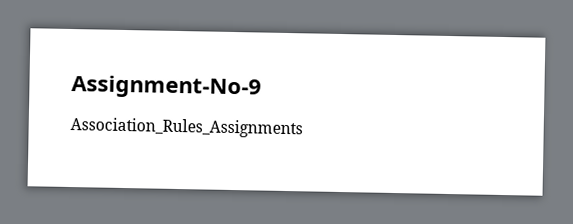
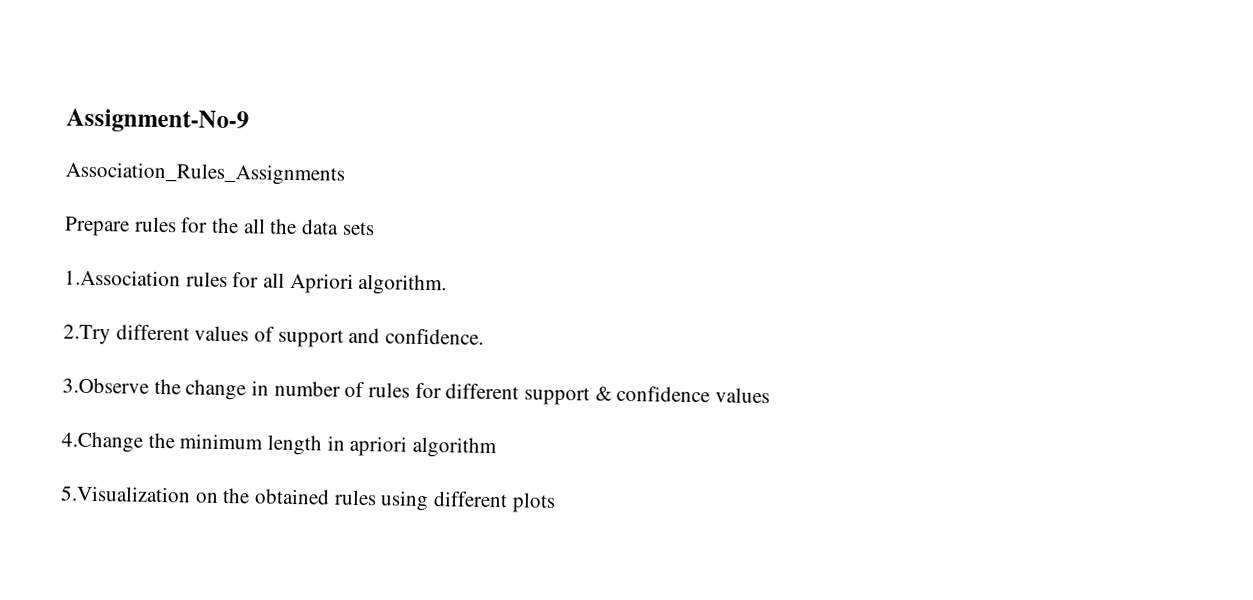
(303, 128) none -> [64,216,375,237] [64,269,448,296] [63,324,485,348] [62,377,771,406] [61,431,498,459] [60,485,556,513] // Prepare rules for the all the data sets // 1.Association rules for all Apriori algorithm. // 2.Try different values of support and confidence. // 3.Observe the change in number of rules for different support & confidence values // 4.Change the minimum length in apriori algorithm // 5.Visualization on the obtained rules using different plots

